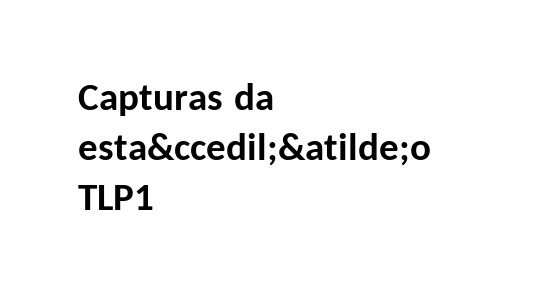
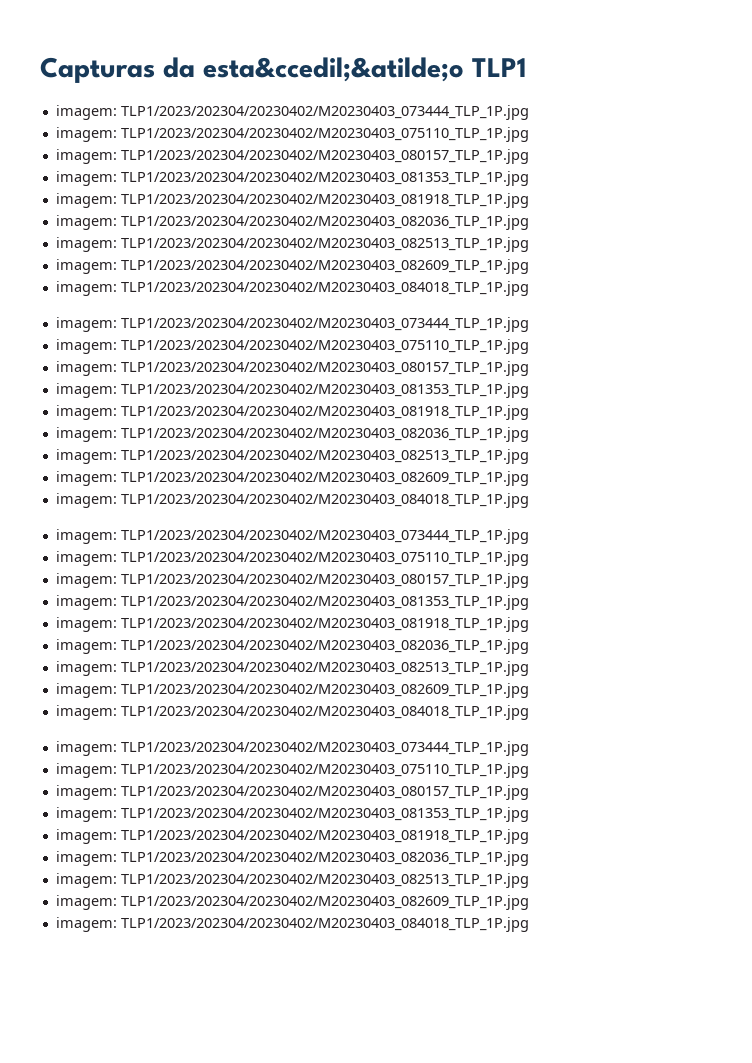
(154, 197) none -> [55,105,529,120] [55,127,529,142] [55,149,529,164] [55,171,529,186] [55,193,529,208] [55,215,529,230] [55,237,529,252] [55,259,529,274] [55,281,529,296] [55,317,529,332] [55,339,529,354] [55,361,529,376] [55,383,529,398] [55,405,529,420] [55,427,529,442] [55,449,529,464] [55,471,529,486] [55,493,529,508] [55,529,529,544] [55,551,529,566] [55,573,529,588] [55,595,529,610] [55,617,529,632] [55,639,529,654] [55,661,529,676] [55,683,529,698] [55,705,529,720] [55,741,529,756] [55,763,529,778] [55,785,529,800] [55,807,529,822] [55,829,529,844] [55,851,529,866] [55,873,529,888] [55,895,529,910] [55,917,529,932] // imagem: TLP1/2023/202304/20230402/M20230403_073444_TLP_1P.jpg // imagem: TLP1/2023/202304/20230402/M20230403_075110_TLP_1P.jpg // imagem: TLP1/2023/202304/20230402/M20230403_080157_TLP_1P.jpg // imagem: TLP1/2023/202304/20230402/M20230403_081353_TLP_1P.jpg // imagem: TLP1/2023/202304/20230402/M20230403_081918_TLP_1P.jpg // imagem: TLP1/2023/202304/20230402/M20230403_082036_TLP_1P.jpg // imagem: TLP1/2023/202304/20230402/M20230403_082513_TLP_1P.jpg // imagem: TLP1/2023/202304/20230402/M20230403_082609_TLP_1P.jpg // imagem: TLP1/2023/202304/20230402/M20230403_084018_TLP_1P.jpg // imagem: TLP1/2023/202304/20230402/M20230403_073444_TLP_1P.jpg // imagem: TLP1/2023/202304/20230402/M20230403_075110_TLP_1P.jpg // imagem: TLP1/2023/202304/20230402/M20230403_080157_TLP_1P.jpg // imagem: TLP1/2023/202304/20230402/M20230403_081353_TLP_1P.jpg // imagem: TLP1/2023/202304/20230402/M20230403_081918_TLP_1P.jpg // imagem: TLP1/2023/202304/20230402/M20230403_082036_TLP_1P.jpg // imagem: TLP1/2023/202304/20230402/M20230403_082513_TLP_1P.jpg // imagem: TLP1/2023/202304/20230402/M20230403_082609_TLP_1P.jpg // imagem: TLP1/2023/202304/20230402/M20230403_084018_TLP_1P.jpg // imagem: TLP1/2023/202304/20230402/M20230403_073444_TLP_1P.jpg // imagem: TLP1/2023/202304/20230402/M20230403_075110_TLP_1P.jpg // imagem: TLP1/2023/202304/20230402/M20230403_080157_TLP_1P.jpg // imagem: TLP1/2023/202304/20230402/M20230403_081353_TLP_1P.jpg // imagem: TLP1/2023/202304/20230402/M20230403_081918_TLP_1P.jpg // imagem: TLP1/2023/202304/20230402/M20230403_082036_TLP_1P.jpg // imagem: TLP1/2023/202304/20230402/M20230403_082513_TLP_1P.jpg // imagem: TLP1/2023/202304/20230402/M20230403_082609_TLP_1P.jpg // imagem: TLP1/2023/202304/20230402/M20230403_084018_TLP_1P.jpg // imagem: TLP1/2023/202304/20230402/M20230403_073444_TLP_1P.jpg // imagem: TLP1/2023/202304/20230402/M20230403_075110_TLP_1P.jpg // imagem: TLP1/2023/202304/20230402/M20230403_080157_TLP_1P.jpg // imagem: TLP1/2023/202304/20230402/M20230403_081353_TLP_1P.jpg // imagem: TLP1/2023/202304/20230402/M20230403_081918_TLP_1P.jpg // imagem: TLP1/2023/202304/20230402/M20230403_082036_TLP_1P.jpg // imagem: TLP1/2023/202304/20230402/M20230403_082513_TLP_1P.jpg // imagem: TLP1/2023/202304/20230402/M20230403_082609_TLP_1P.jpg // imagem: TLP1/2023/202304/20230402/M20230403_084018_TLP_1P.jpg

